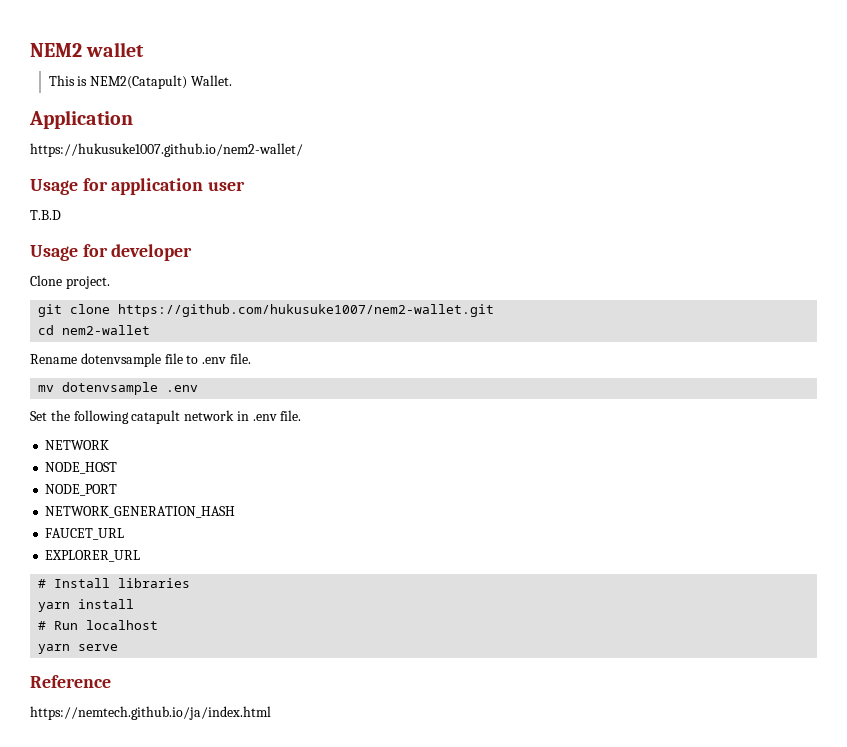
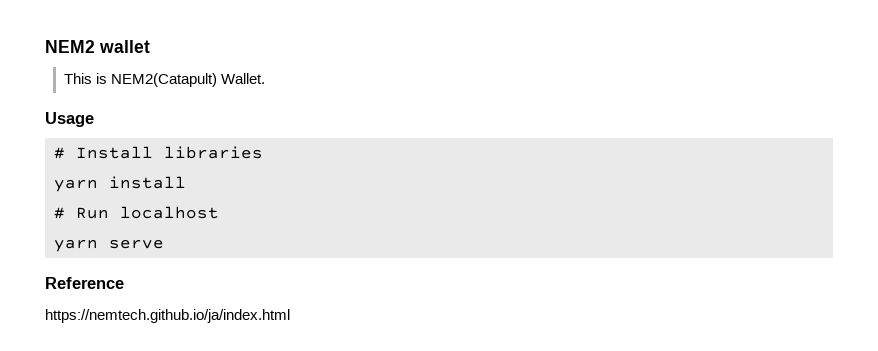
[29,110,133,129] [30,143,303,157] [30,178,246,195] [30,210,61,220] [30,244,193,261] [30,275,110,289] [38,304,495,317] [38,325,151,335] [30,353,251,367] [38,382,199,395] [30,410,302,424] [45,440,110,450] [45,462,118,474] [45,484,118,496] [45,506,236,518] [45,528,125,540] [45,550,141,562] // Application // https://hukusuke1007.github.io/nem2-wallet/ // Usage for application user // T.B.D // Usage for developer // Clone project. // git clone https://github.com/hukusuke1007/nem2-wallet.git // cd nem2-wallet // Rename dotenvsample file to .env file. // mv dotenvsample .env // Set the following catapult network in .env file. // NETWORK // NODE_HOST // NODE_PORT // NETWORK_GENERATION_HASH // FAUCET_URL // EXPLORER_URL -> [45,112,94,127] // Usage

